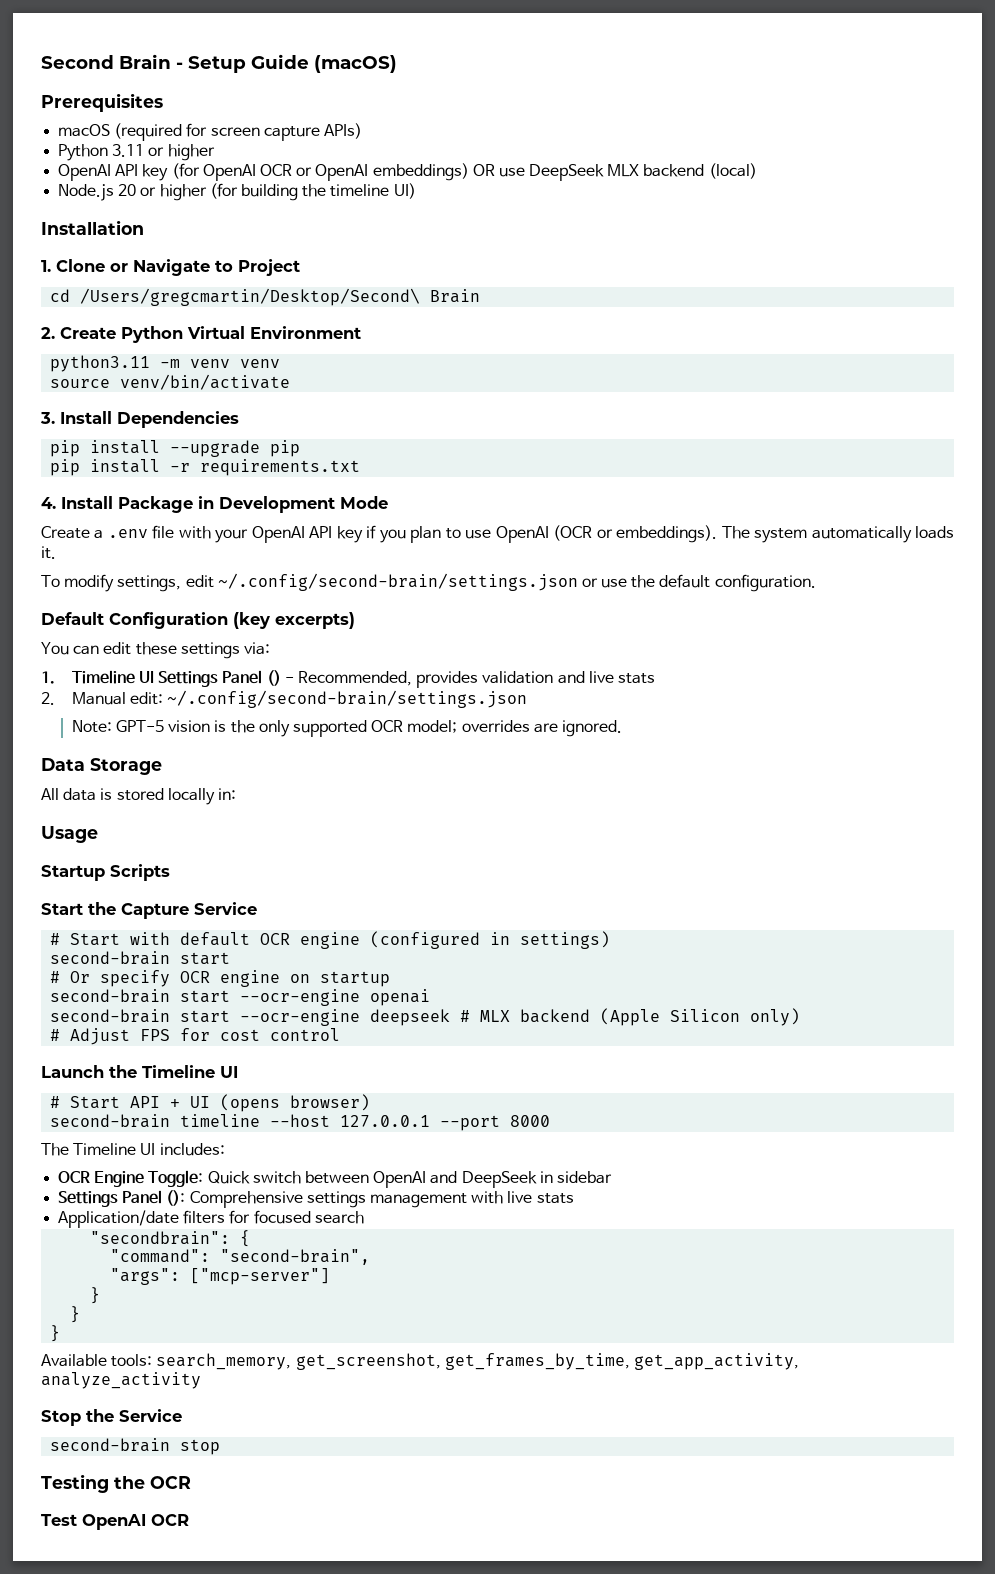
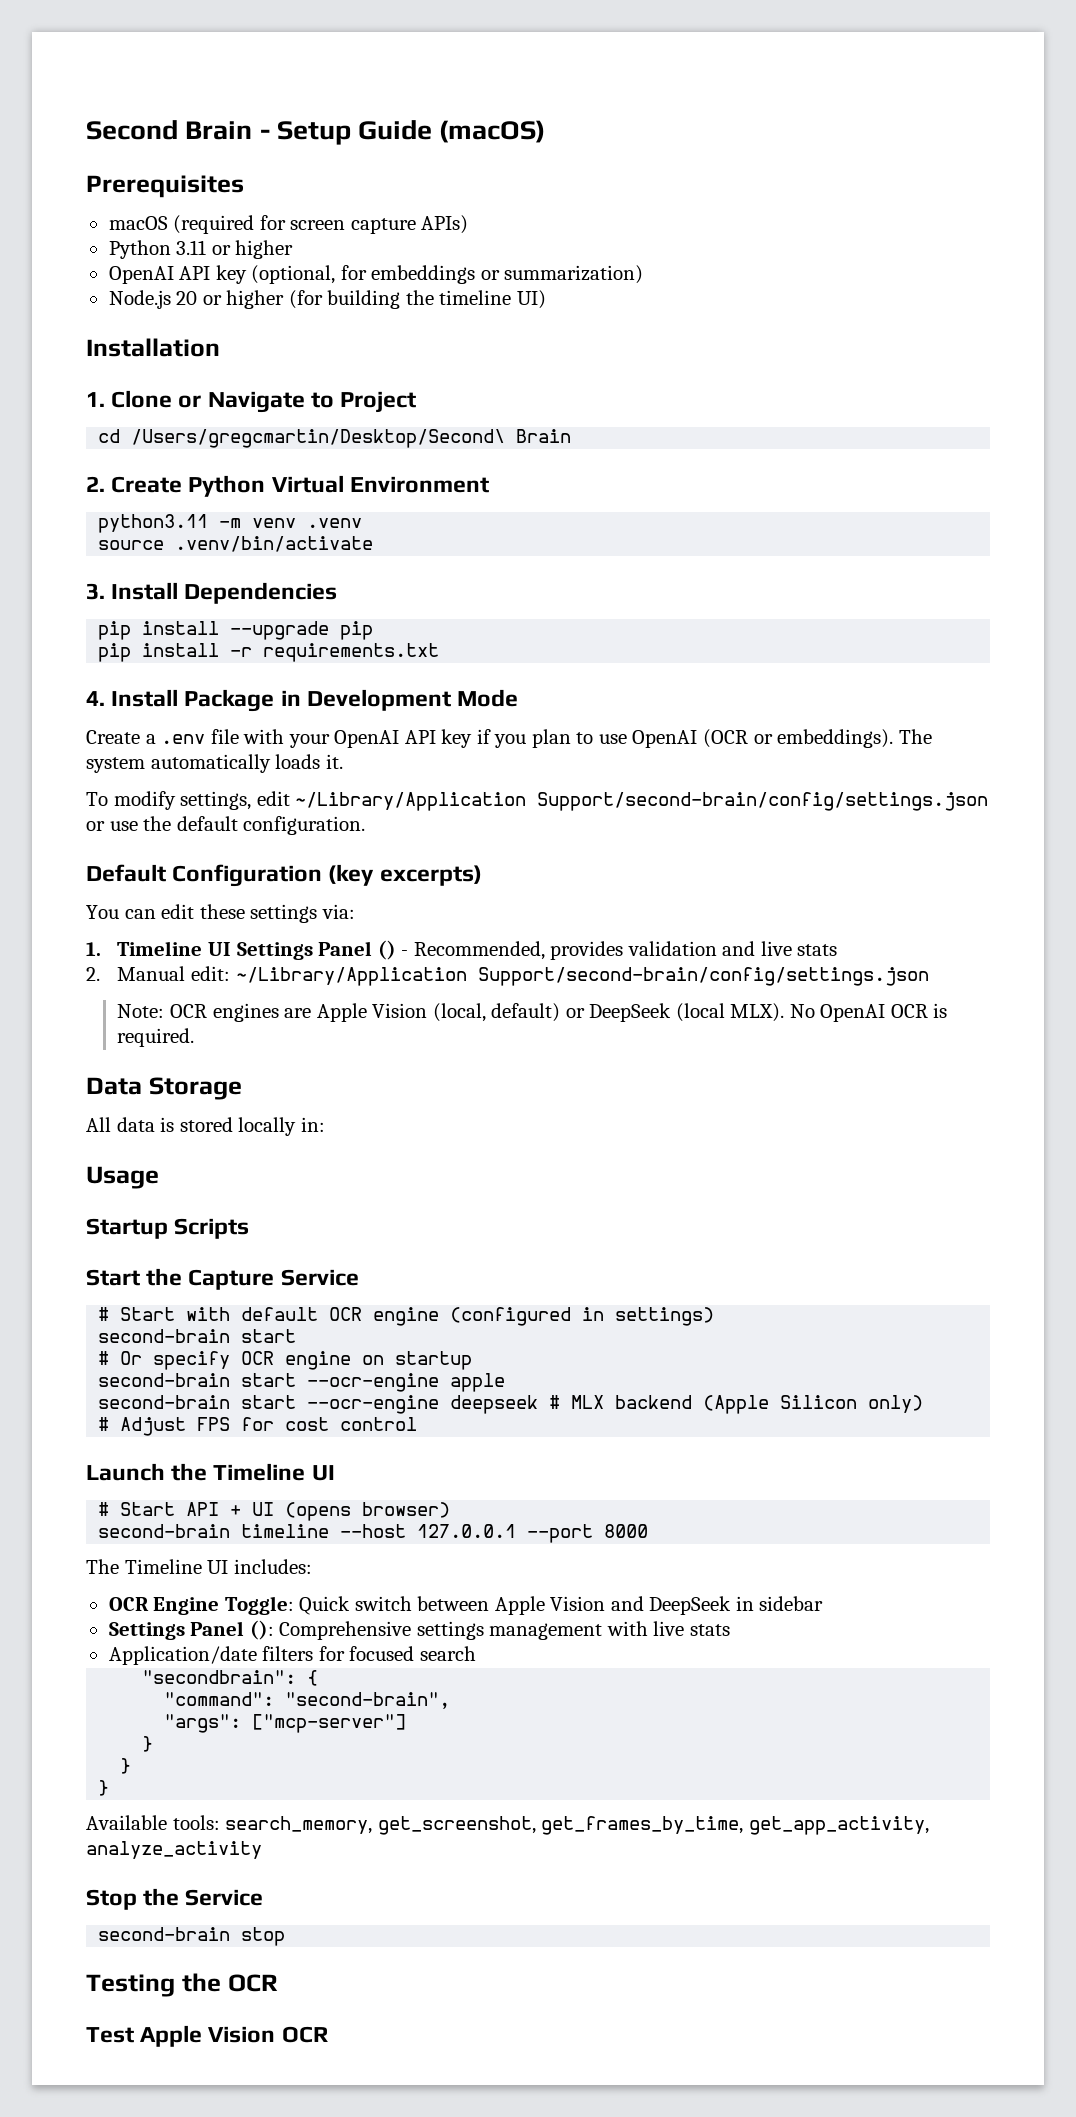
[171,163,757,181] (for OpenAI OCR or OpenAI embeddings) OR use DeepSeek MLX backend (local) -> [251,265,644,284] (optional, for embeddings or summarization)
[240,359,281,368] venv -> [307,518,363,528] .venv
[120,374,291,390] venv/bin/activate -> [175,536,374,552] .venv/bin/activate
[217,573,578,591] ~/.config/second-brain/settings.json -> [295,792,989,811] ~/Library/Application Support/second-brain/config/settings.json
[167,690,528,708] ~/.config/second-brain/settings.json -> [235,967,929,986] ~/Library/Application Support/second-brain/config/settings.json
[116,720,622,737] GPT-5 vision is the only supported OCR model; overrides are ignored. -> [169,1003,948,1022] [117,1028,195,1047] OCR engines are Apple Vision (local, default) or DeepSeek (local MLX). No OpenAI OCR is required.
[370,989,431,1006] openai -> [450,1373,506,1392] apple
[373,1171,427,1188] OpenAI -> [494,1596,606,1615] Apple Vision
[82,1514,146,1530] OpenAI -> [140,2025,276,2047] Apple Vision

